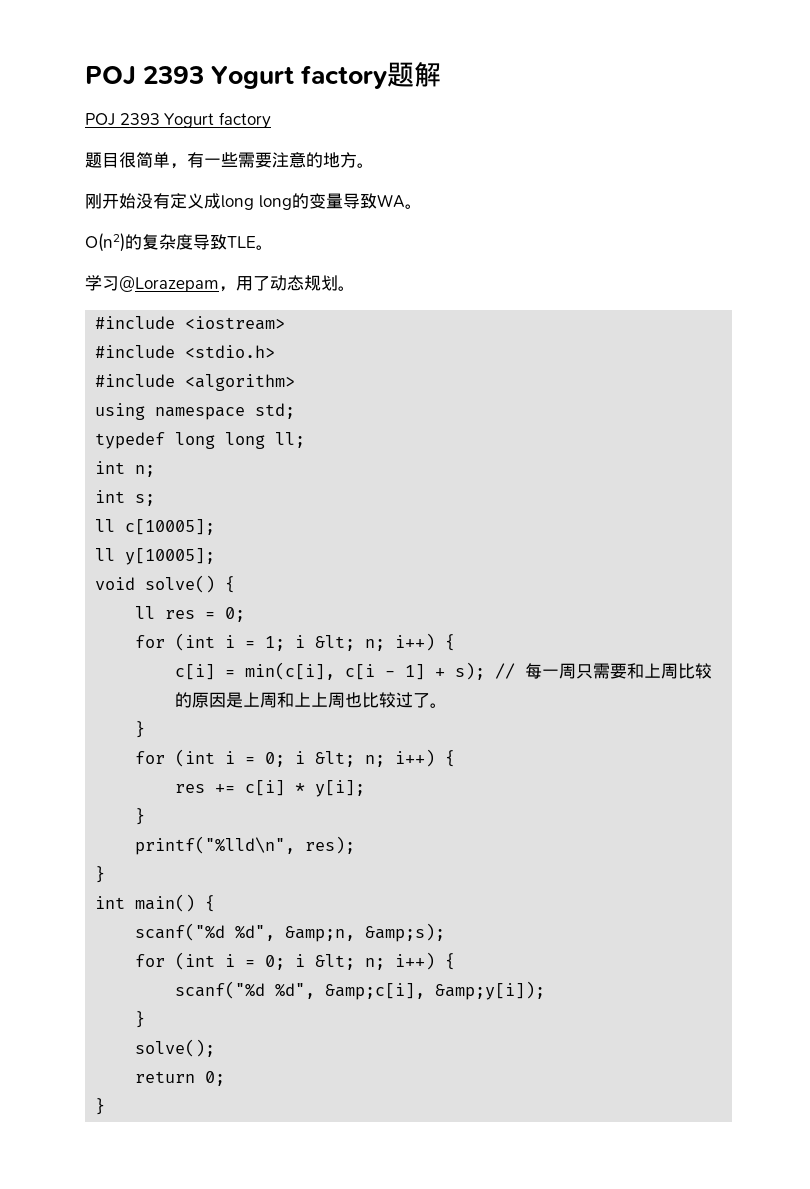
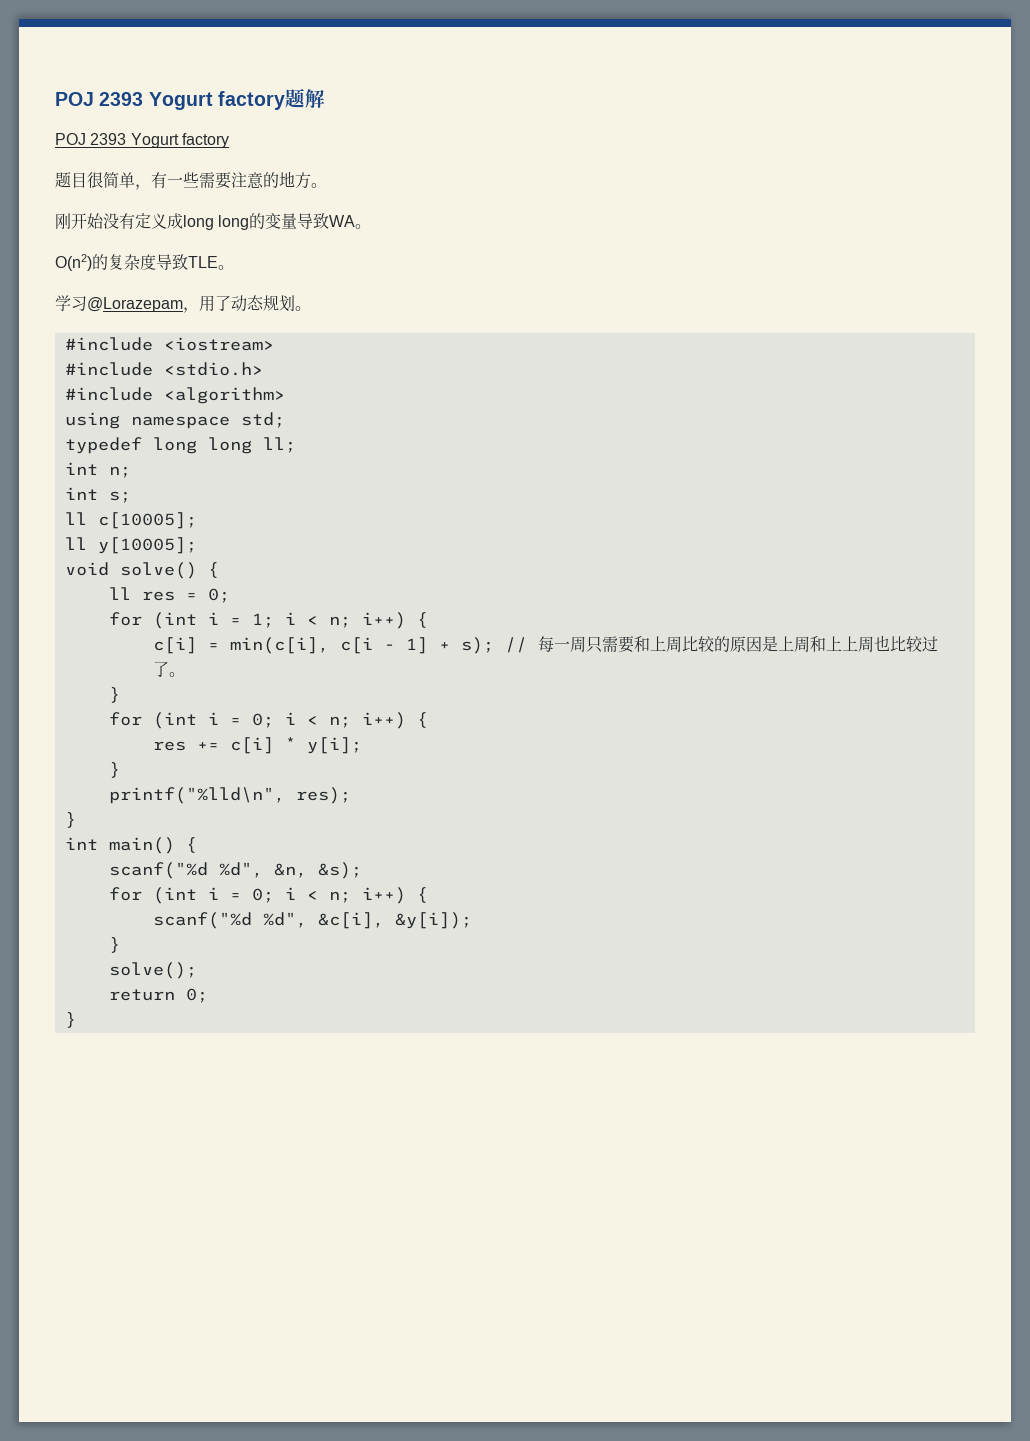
[315,635,356,651] &lt; -> [306,616,318,625] <
[315,751,356,767] &lt; -> [306,716,318,725] <
[285,923,446,942] [135,952,356,970] &amp;n, &amp;s); // for (int i = 0; i &lt; -> [273,862,362,879] [108,887,318,904] &n, &s); // for (int i = 0; i <
[325,981,546,1000] &amp;c[i], &amp;y[i]); -> [317,912,472,929] &c[i], &y[i]);

